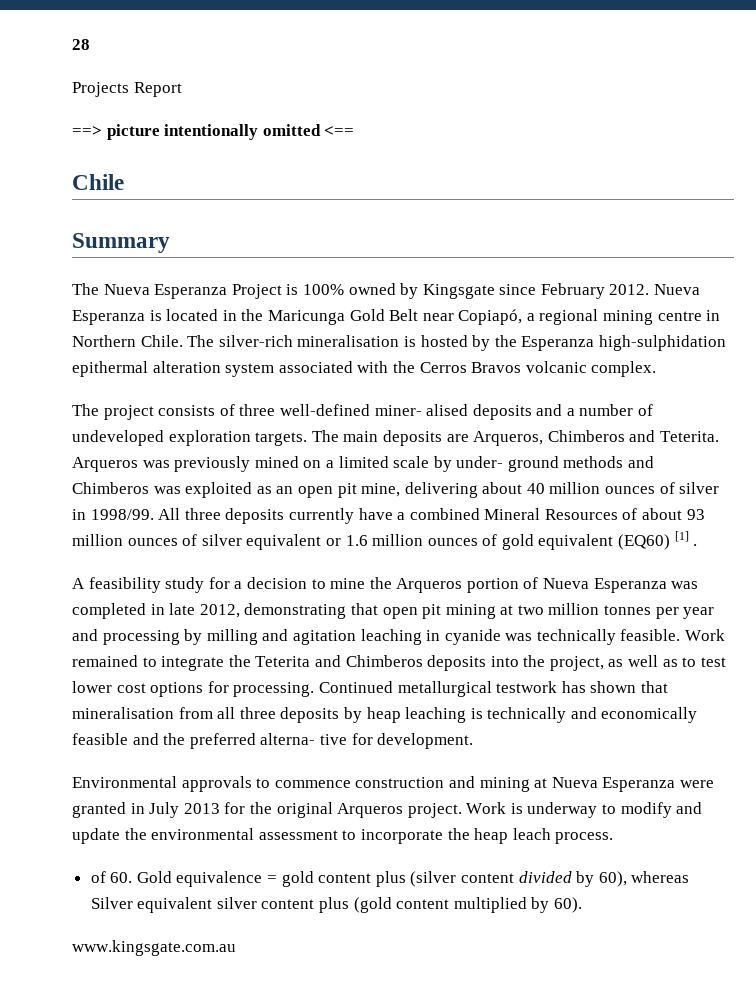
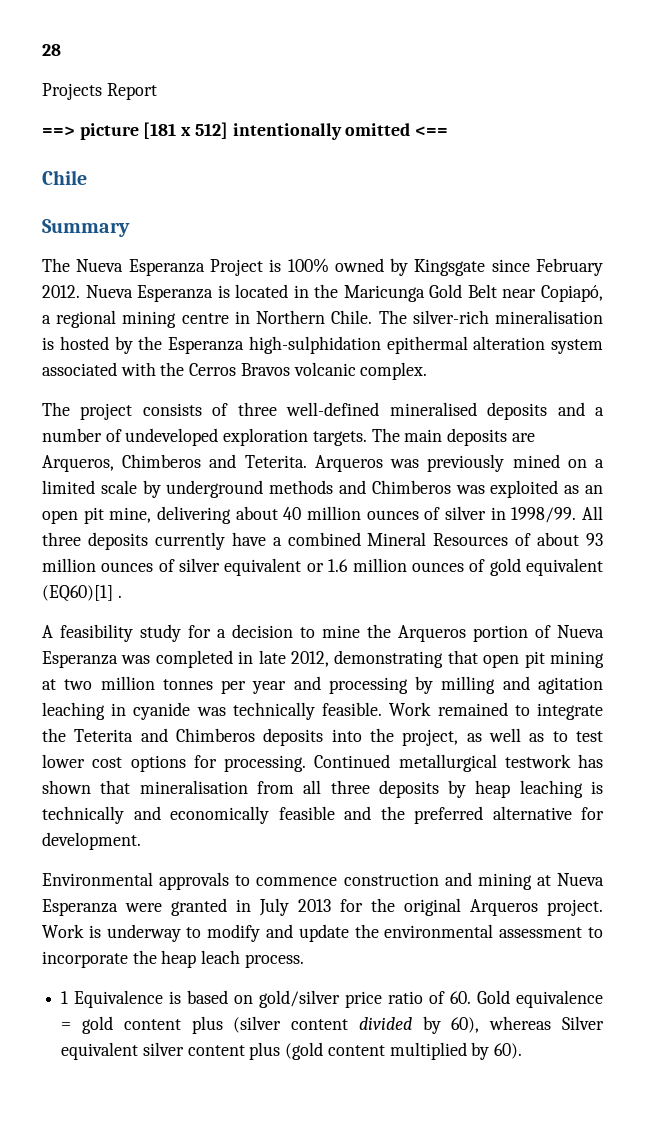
(160, 132) none -> [143,122,228,139] [181 x 512]
[374,404,469,416] miner- alised -> [389,402,477,416] mineralised
[456,456,559,472] under- ground -> [166,480,264,498] underground
[618,531,689,550] (EQ60) [1] -> [42,585,113,602] (EQ60)[1]
[260,733,347,745] alterna- tive -> [492,806,572,820] alternative
(614, 838) none -> [61,990,424,1008] 1 Equivalence is based on gold/silver price ratio
[72,940,236,956] // www.kingsgate.com.au -> (523, 1051) none

